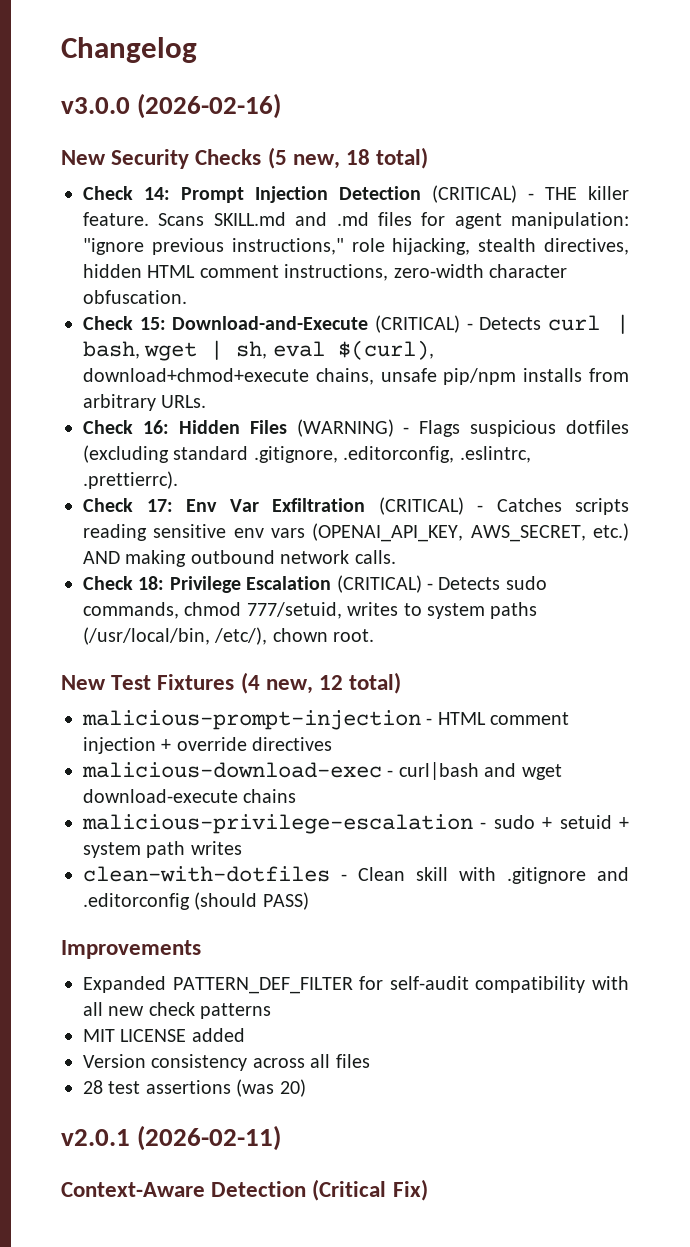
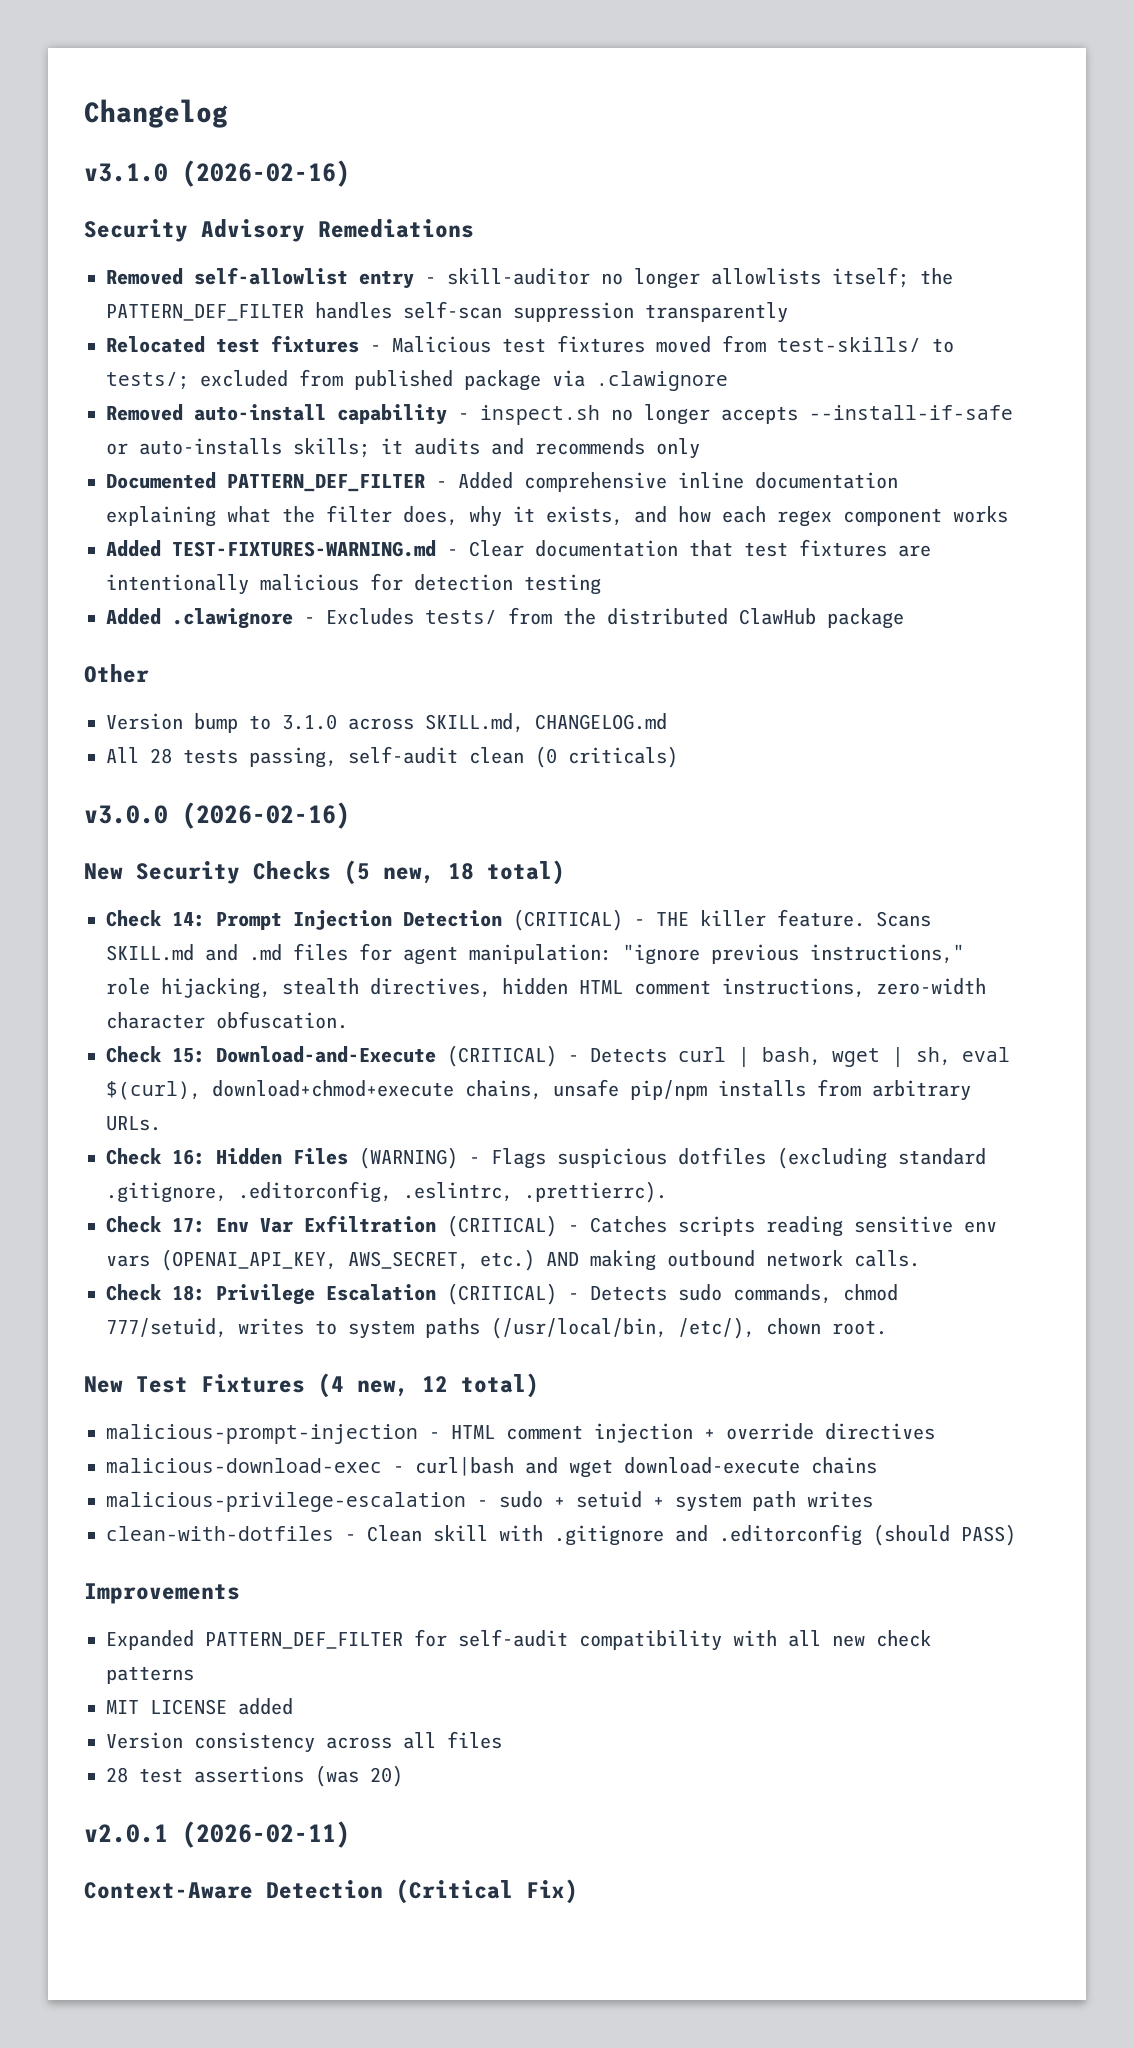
(197, 50) none -> [84,160,350,187] [84,219,474,242] [106,267,953,289] [106,301,788,323] [106,335,954,353] [106,369,728,391] [106,404,1013,425] [106,438,700,459] [106,472,898,492] [106,505,1008,527] [106,539,931,557] [106,573,601,595] [106,607,904,629] [84,664,149,683] [106,713,667,733] [106,746,678,768] // v3.1.0 (2026-02-16) // Security Advisory Remediations // Removed self-allowlist entry - skill-auditor no longer allowlists itself; the PATTERN_DEF_FILTER handles self-scan suppression transparently // Relocated test fixtures - Malicious test fixtures moved from test-skills/ to tests/; excluded from published package via .clawignore // Removed auto-install capability - inspect.sh no longer accepts --install-if-safe or auto-installs skills; it audits and recommends only // Documented PATTERN_DEF_FILTER - Added comprehensive inline documentation explaining what the filter does, why it exists, and how each regex component works // Added TEST-FIXTURES-WARNING.md - Clear documentation that test fixtures are intentionally malicious for detection testing // Added .clawignore - Excludes tests/ from the distributed ClawHub package // Other // Version bump to 3.1.0 across SKILL.md, CHANGELOG.md // All 28 tests passing, self-audit clean (0 criticals)

